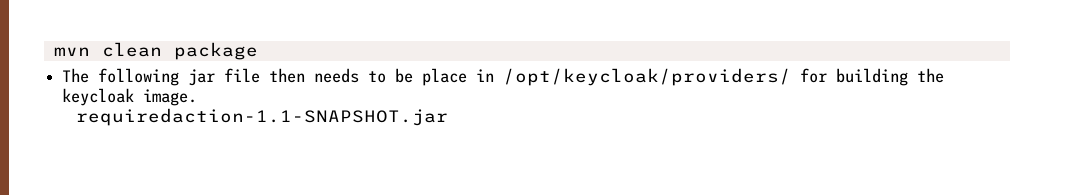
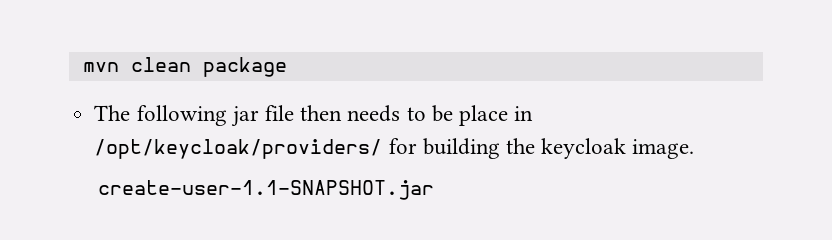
[76,108,449,126] requiredaction-1.1-SNAPSHOT.jar -> [97,180,434,200] create-user-1.1-SNAPSHOT.jar

